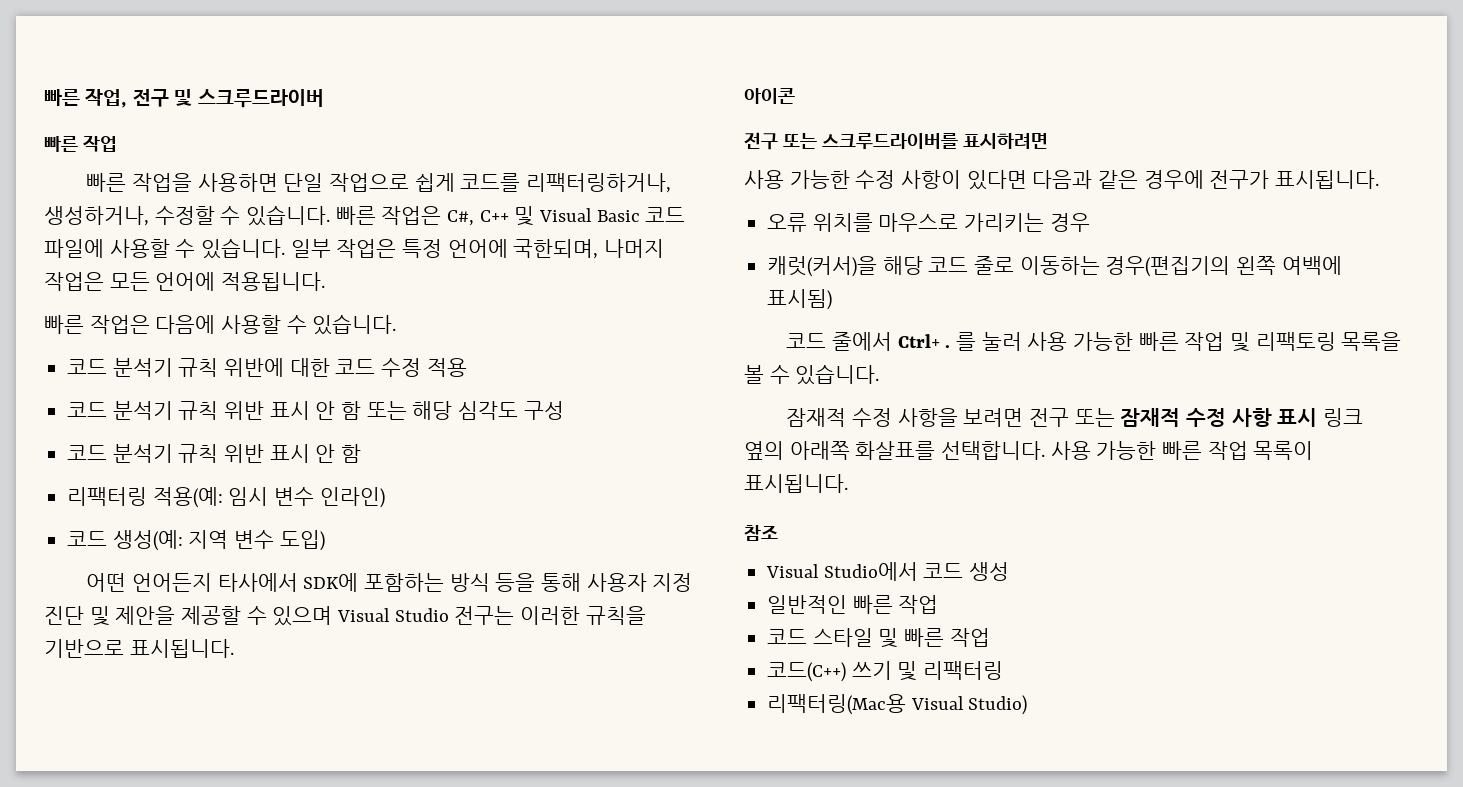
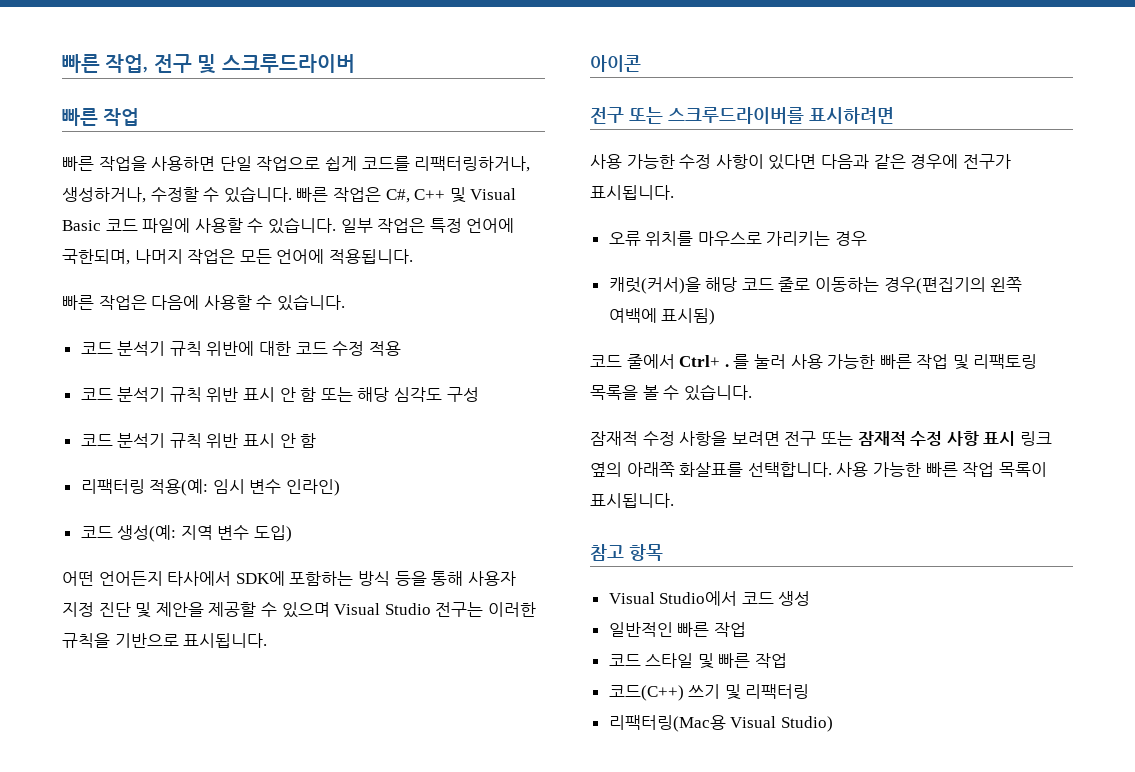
[744,525,778,541] 참조 -> [590,544,663,561] 참고 항목

